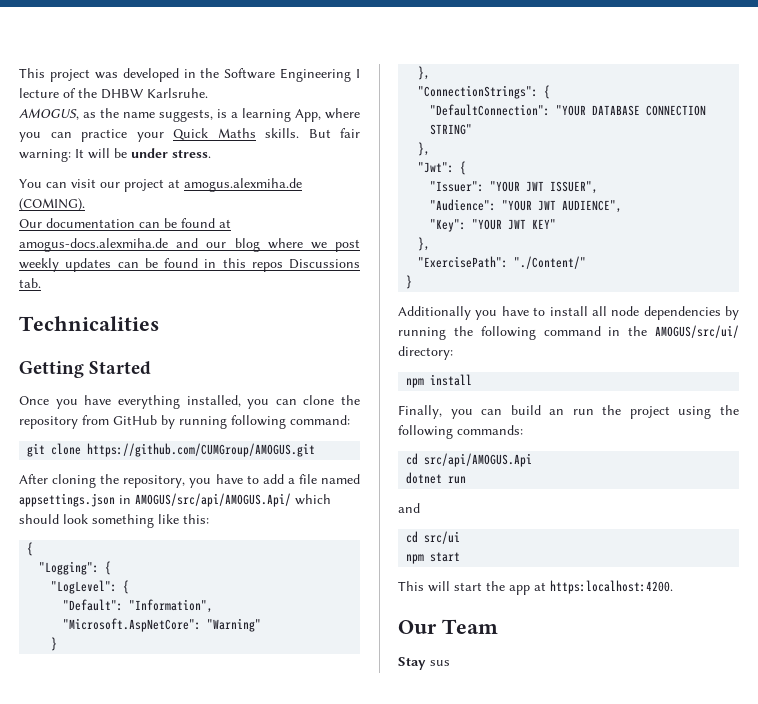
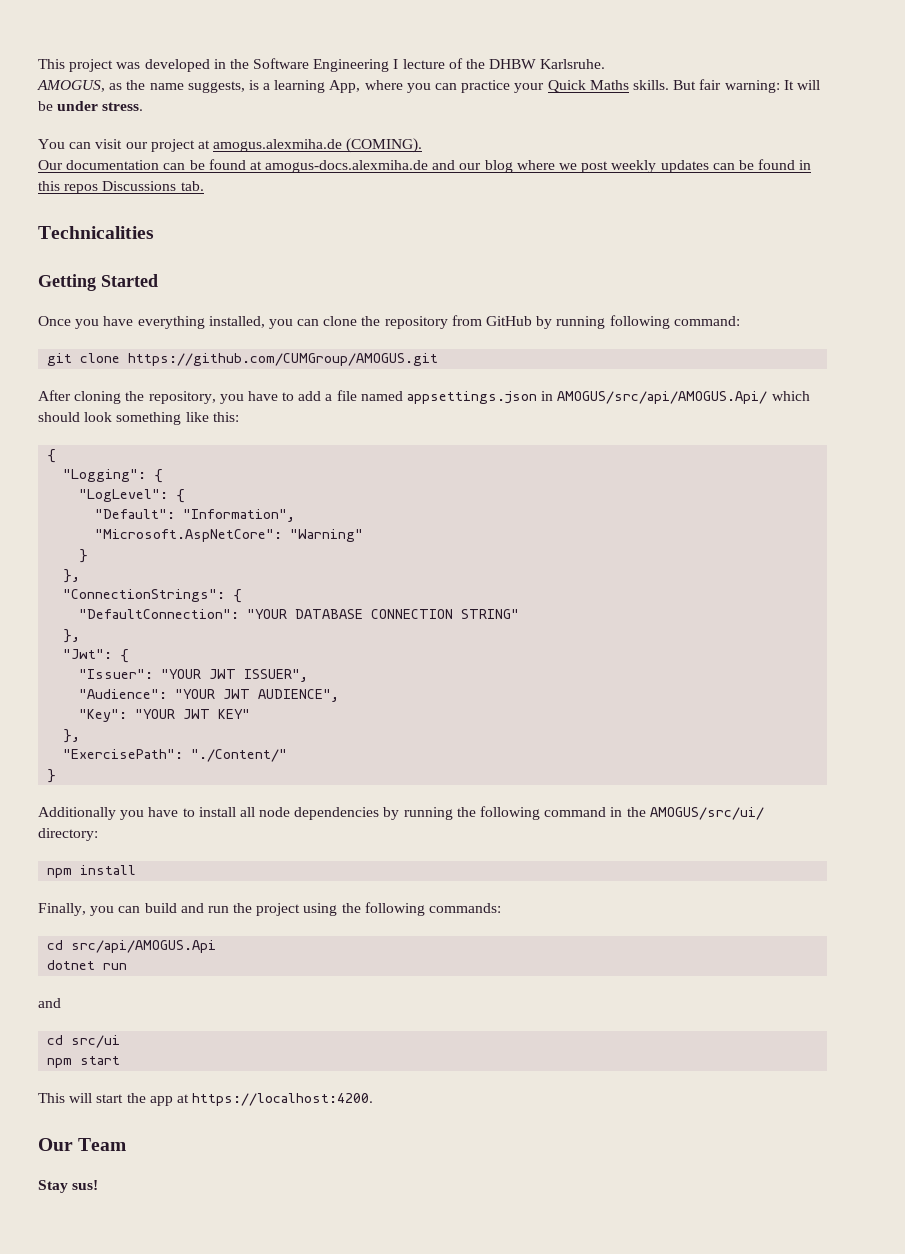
[549,409,565,415] an -> [180,903,204,913] and
[550,580,673,594] https:localhost:4200. -> [192,1093,374,1106] https://localhost:4200.
[430,660,450,666] sus -> [72,1180,99,1190] sus!

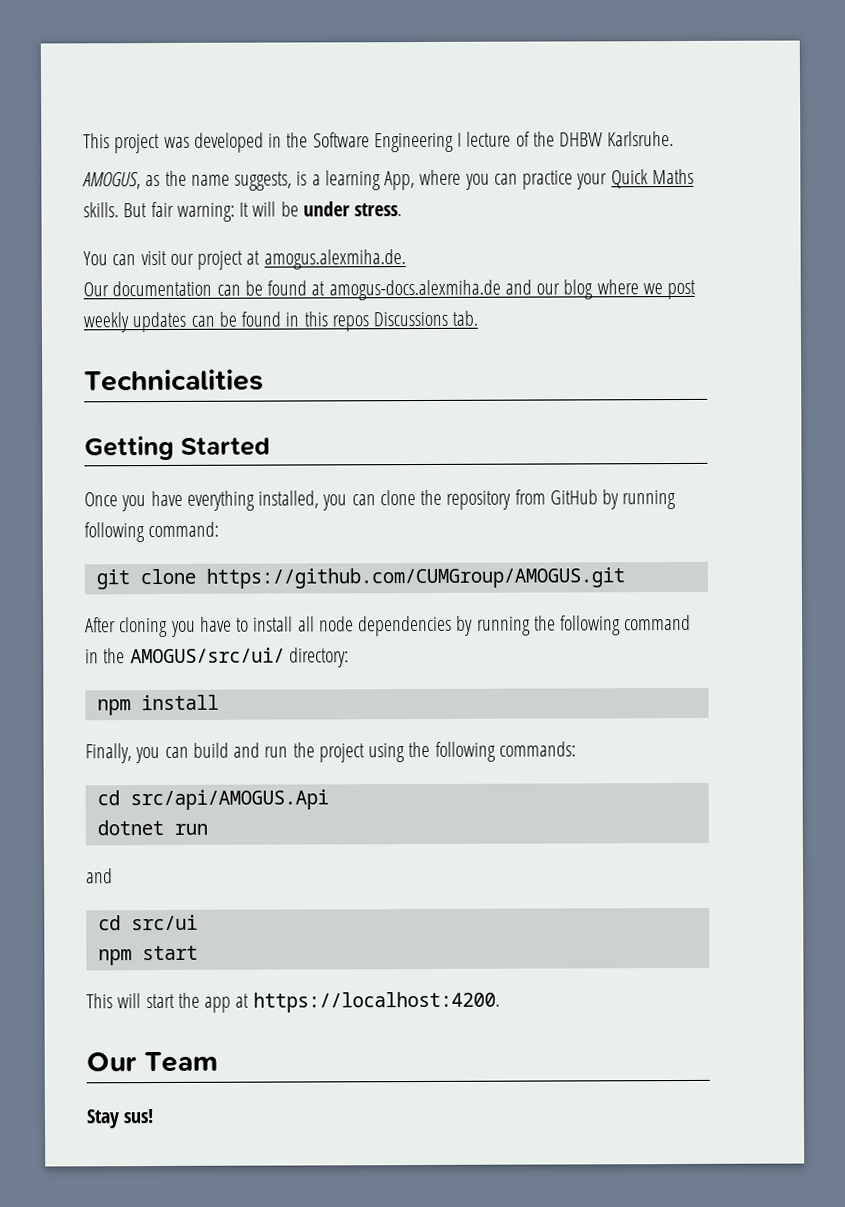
[213,138,423,153] amogus.alexmiha.de (COMING). -> [263,249,406,270] amogus.alexmiha.de.
[125,390,810,404] [38,412,239,425] [47,449,57,463] [63,469,164,483] [79,489,186,503] [95,509,296,522] [95,529,364,542] [79,549,89,563] [63,569,81,583] [63,589,243,603] [79,609,520,619] [63,629,81,643] [63,649,130,663] [79,669,309,682] [79,689,340,702] [79,709,251,722] [63,729,81,743] [63,749,288,762] [47,769,57,783] [38,807,116,820] the repository, you have to add a file named appsettings.json in AMOGUS/src/api/AMOGUS.Api/ which should look something like this: // { // "Logging": { // "LogLevel": { // "Default": "Information", // "Microsoft.AspNetCore": "Warning" // } // }, // "ConnectionStrings": { // "DefaultConnection": "YOUR DATABASE CONNECTION STRING" // }, // "Jwt": { // "Issuer": "YOUR JWT ISSUER", // "Audience": "YOUR JWT AUDIENCE", // "Key": "YOUR JWT KEY" // }, // "ExercisePath": "./Content/" // } // Additionally -> (169, 627) none

